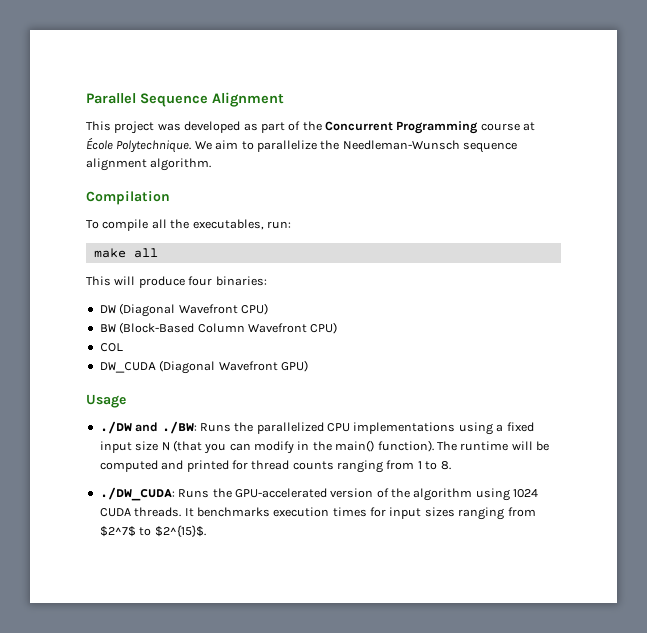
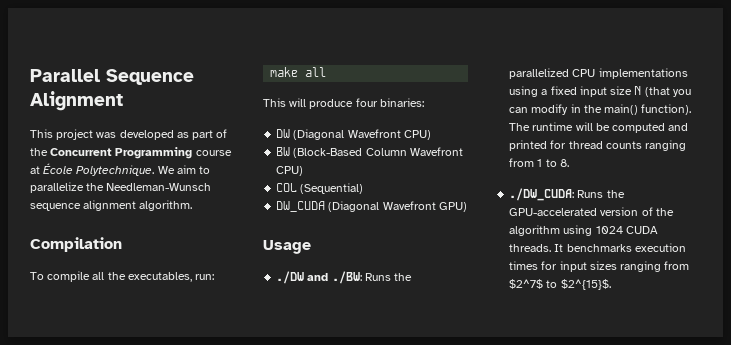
(124, 347) none -> [300,183,364,194] (Sequential)

